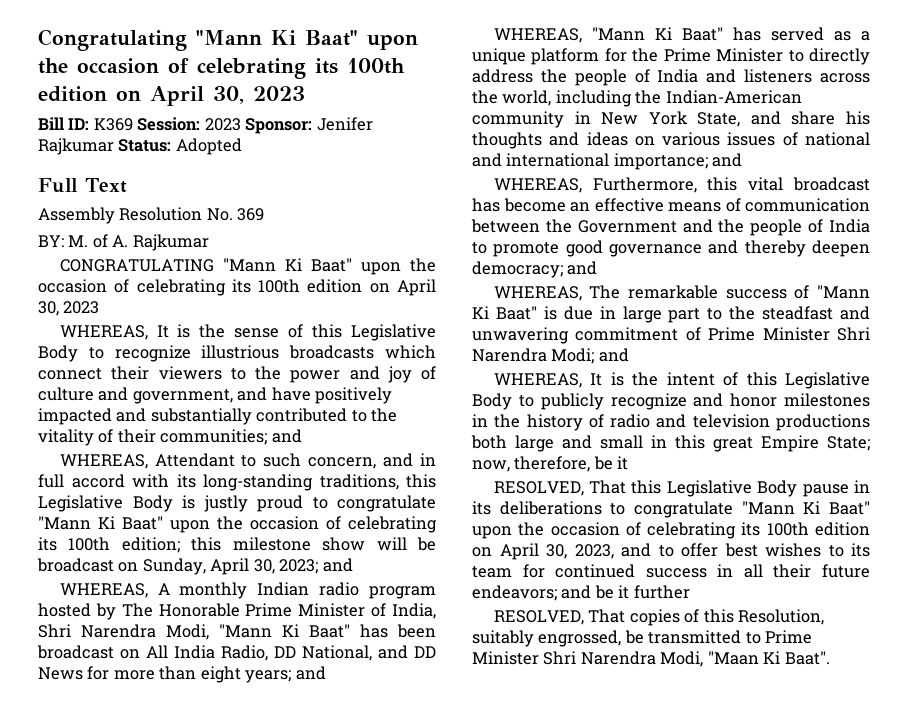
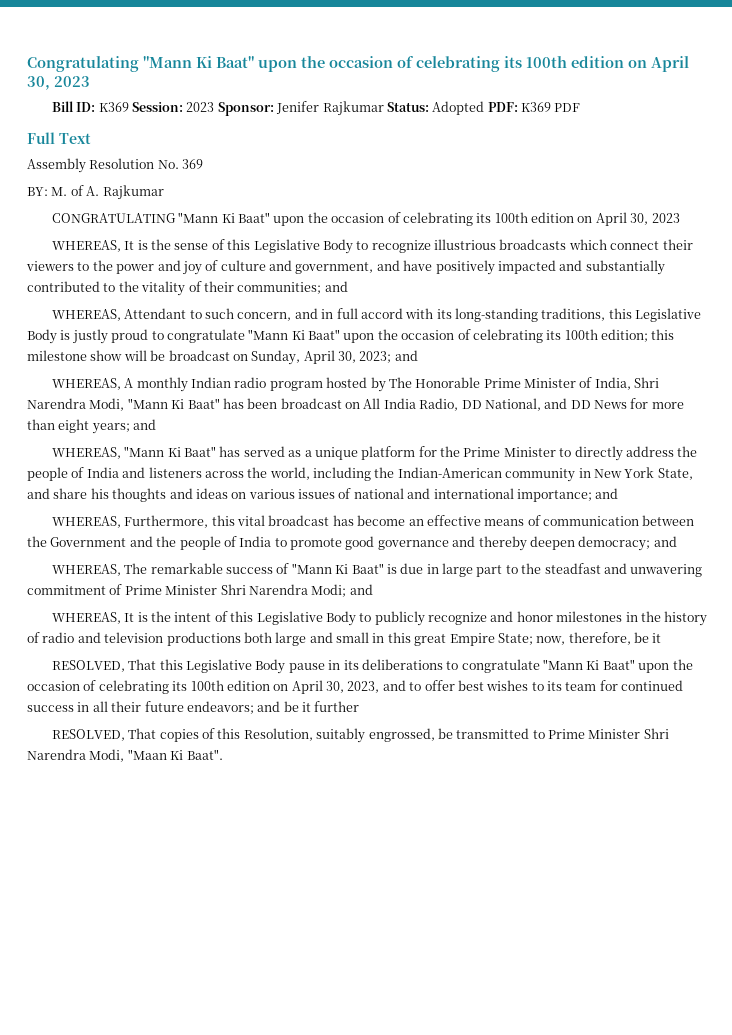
(242, 146) none -> [487,102,581,112] PDF: K369 PDF

